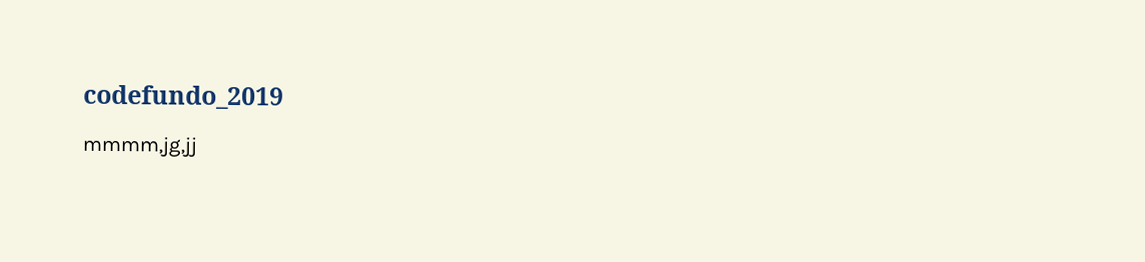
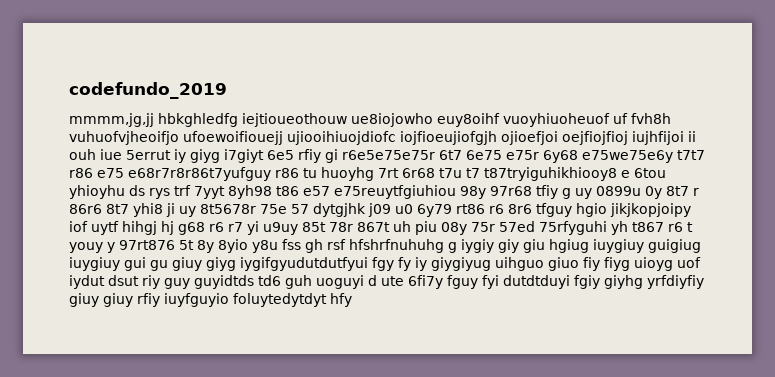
(197, 146) none -> [158,113,671,127] [69,131,696,145] [69,149,705,163] [69,167,666,181] [69,185,699,199] [69,203,691,217] [69,221,693,235] [69,239,701,253] [69,257,701,271] [69,275,704,289] [69,293,352,307] hbkghledfg iejtioueothouw ue8iojowho euy8oihf vuoyhiuoheuof uf fvh8h vuhuofvjheoifjo ufoewoifiouejj ujiooihiuojdiofc iojfioeujiofgjh ojioefjoi oejfiojfioj iujhfijoi ii ouh iue 5errut iy giyg i7giyt 6e5 rfiy gi r6e5e75e75r 6t7 6e75 e75r 6y68 e75we75e6y t7t7 r86 e75 e68r7r8r86t7yufguy r86 tu huoyhg 7rt 6r68 t7u t7 t87tryiguhikhiooy8 e 6tou yhioyhu ds rys trf 7yyt 8yh98 t86 e57 e75reuytfgiuhiou 98y 97r68 tfiy g uy 0899u 0y 8t7 r 86r6 8t7 yhi8 ji uy 8t5678r 75e 57 dytgjhk j09 u0 6y79 rt86 r6 8r6 tfguy hgio jikjkopjoipy iof uytf hihgj hj g68 r6 r7 yi u9uy 85t 78r 867t uh piu 08y 75r 57ed 75rfyguhi yh t867 r6 t youy y 97rt876 5t 8y 8yio y8u fss gh rsf hfshrfnuhuhg g iygiy giy giu hgiug iuygiuy guigiug iuygiuy gui gu giuy giyg iygifgyudutdutfyui fgy fy iy giygiyug uihguo giuo fiy fiyg uioyg uof iydut dsut riy guy guyidtds td6 guh uoguyi d ute 6fi7y fguy fyi dutdtduyi fgiy giyhg yrfdiyfiy giuy giuy rfiy iuyfguyio foluytedytdyt hfy

